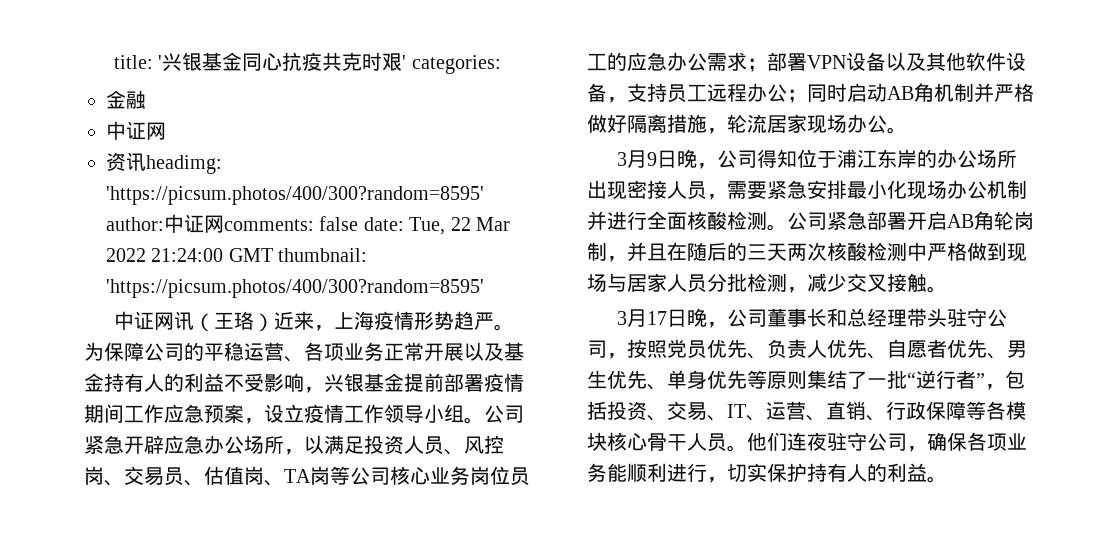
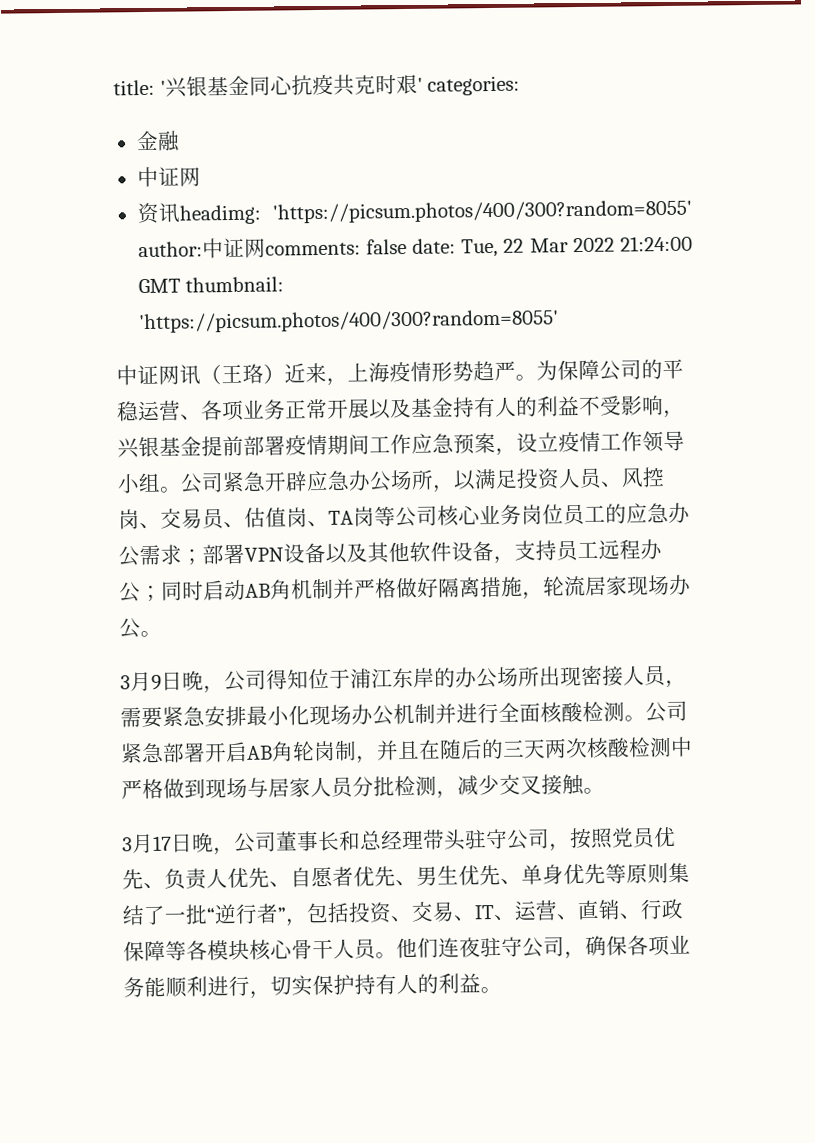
[106,186,484,205] 'https://picsum.photos/400/300?random=8595' -> [272,199,692,224] 'https://picsum.photos/400/300?random=8055'
[106,279,484,298] 'https://picsum.photos/400/300?random=8595' -> [138,309,559,334] 'https://picsum.photos/400/300?random=8055'

